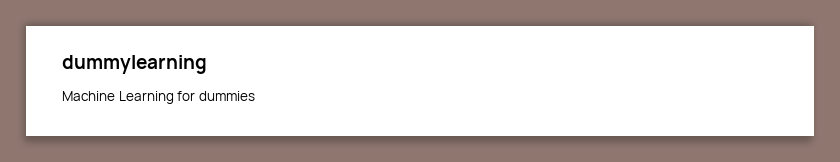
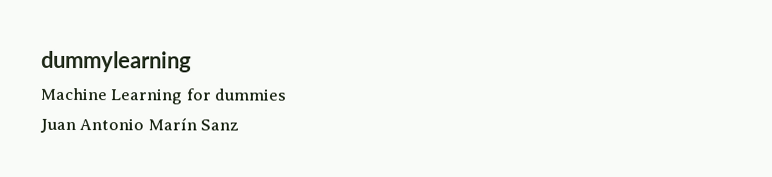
(255, 96) none -> [40,117,240,134] // Juan Antonio Marín Sanz

